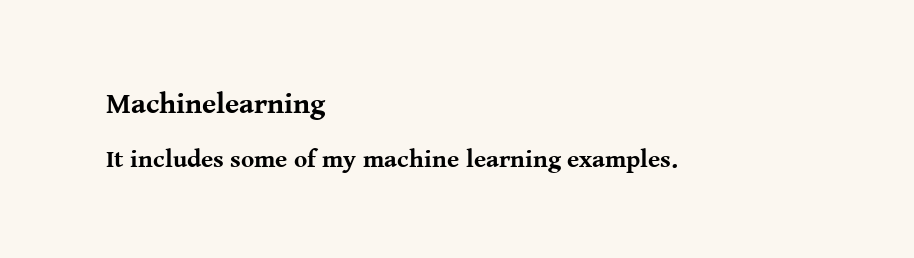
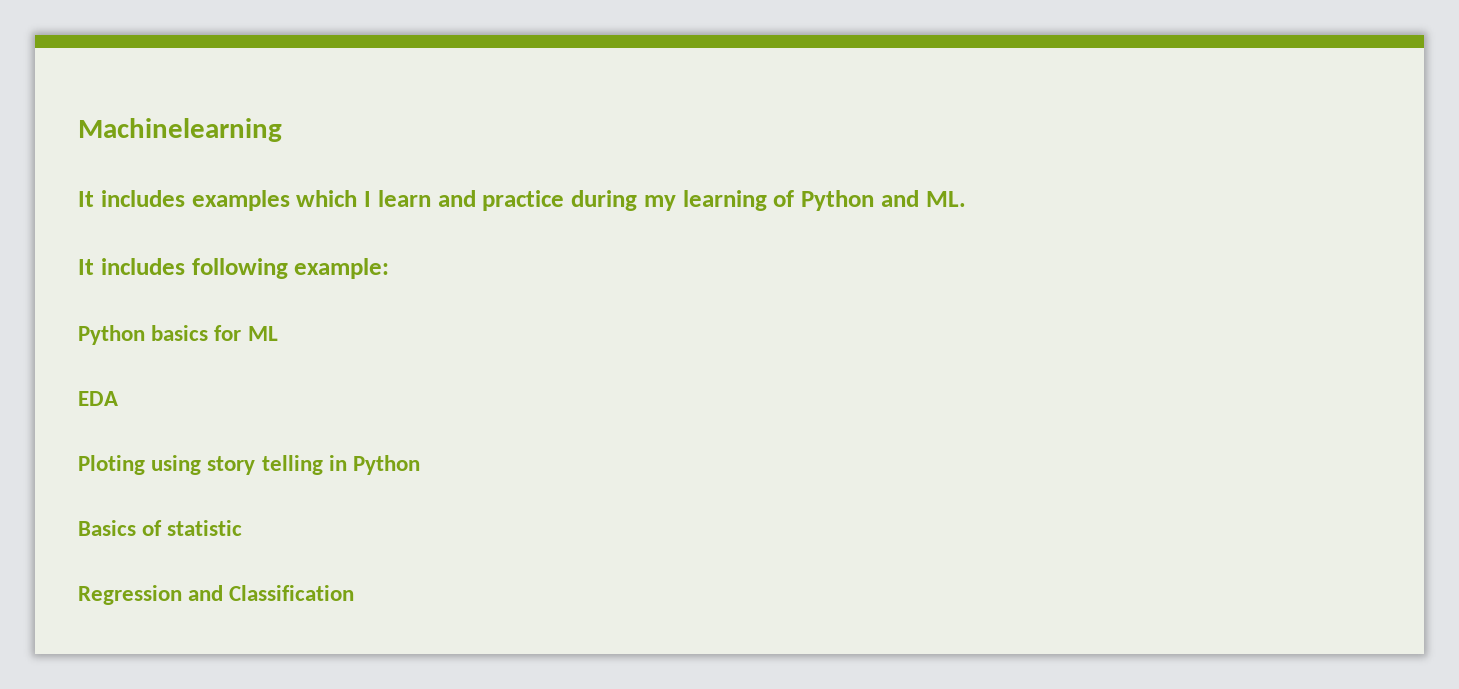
[230,148,679,173] some of my machine learning examples. -> [191,190,966,211] [78,258,390,279] [78,325,278,345] [78,391,118,406] [78,455,421,475] [78,520,243,536] [78,585,355,605] examples which I learn and practice during my learning of Python and ML. // It includes following example: // Python basics for ML // EDA // Ploting using story telling in Python // Basics of statistic // Regression and Classification

